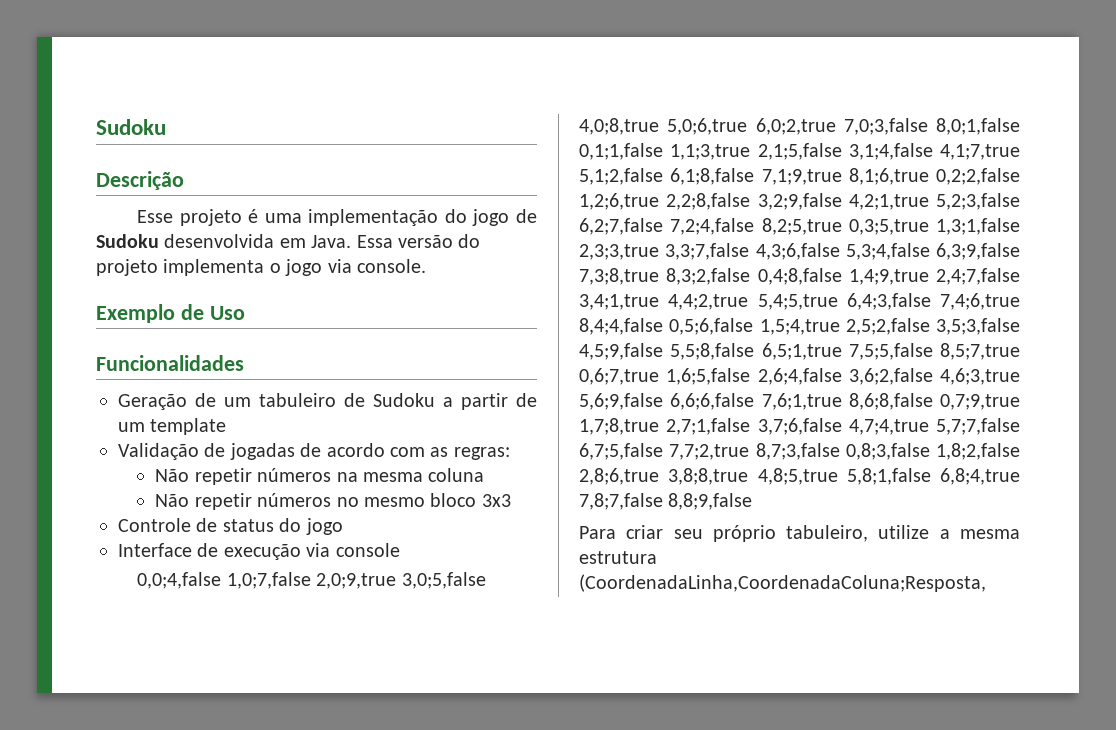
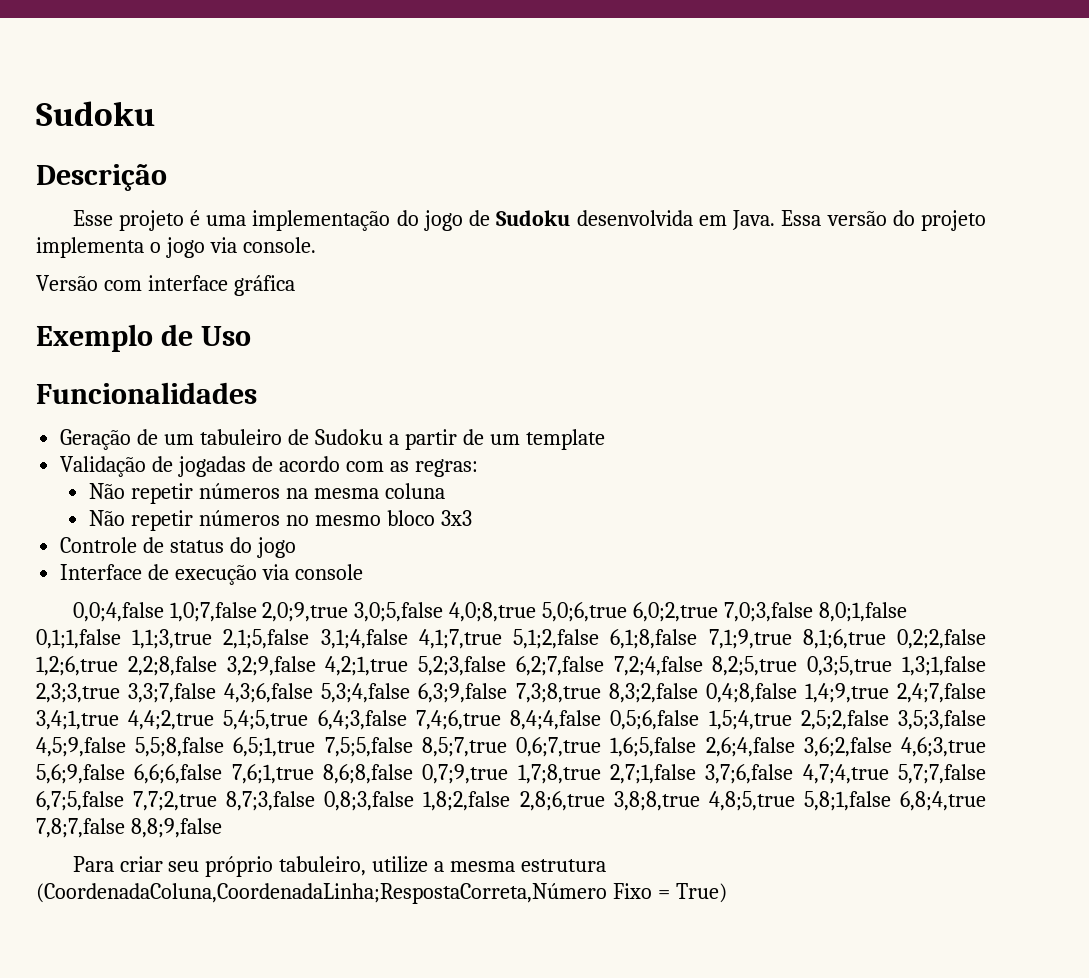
(426, 266) none -> [36,275,295,296] // Versão com interface gráfica
[579,574,986,592] (CoordenadaLinha,CoordenadaColuna;Resposta, -> [36,883,727,904] (CoordenadaColuna,CoordenadaLinha;RespostaCorreta,Número Fixo = True)

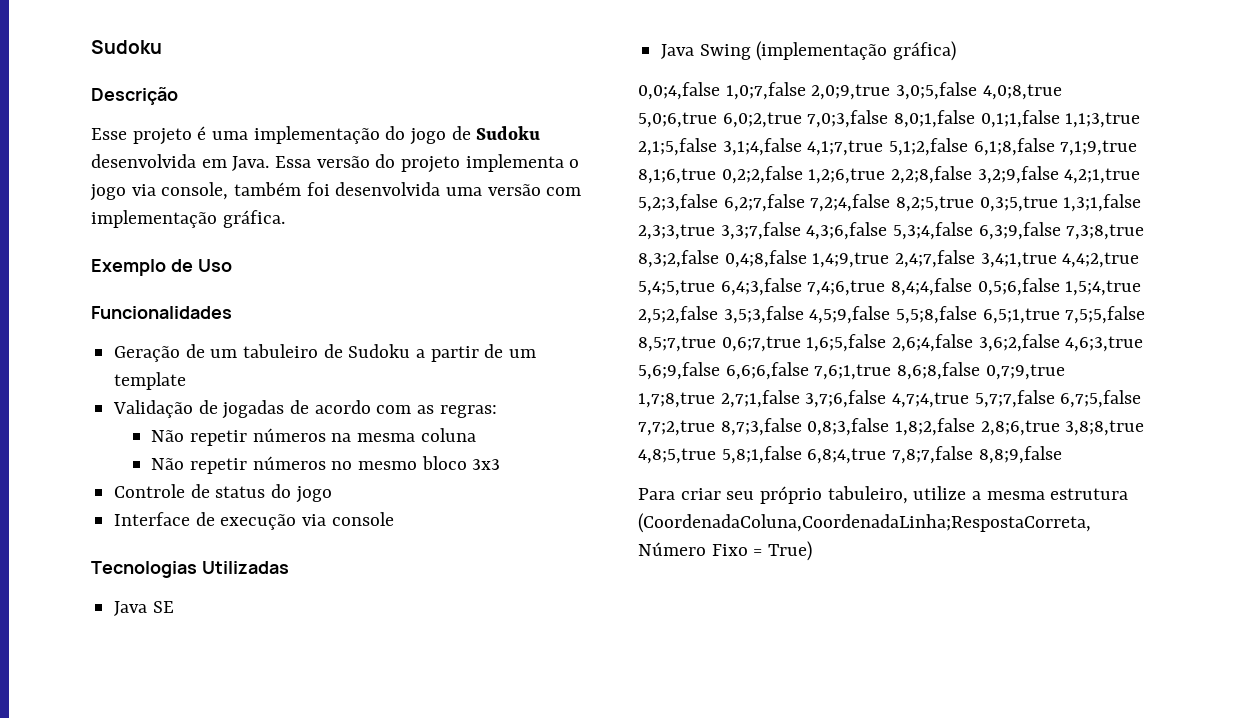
[242,237,316,253] [36,275,295,296] console. // Versão com interface gráfica -> [161,182,582,200] [91,210,285,228] console, também foi desenvolvida uma versão com implementação gráfica.
(363, 572) none -> [91,561,289,578] [114,601,174,616] [661,41,957,61] // Tecnologias Utilizadas // Java SE // Java Swing (implementação gráfica)

